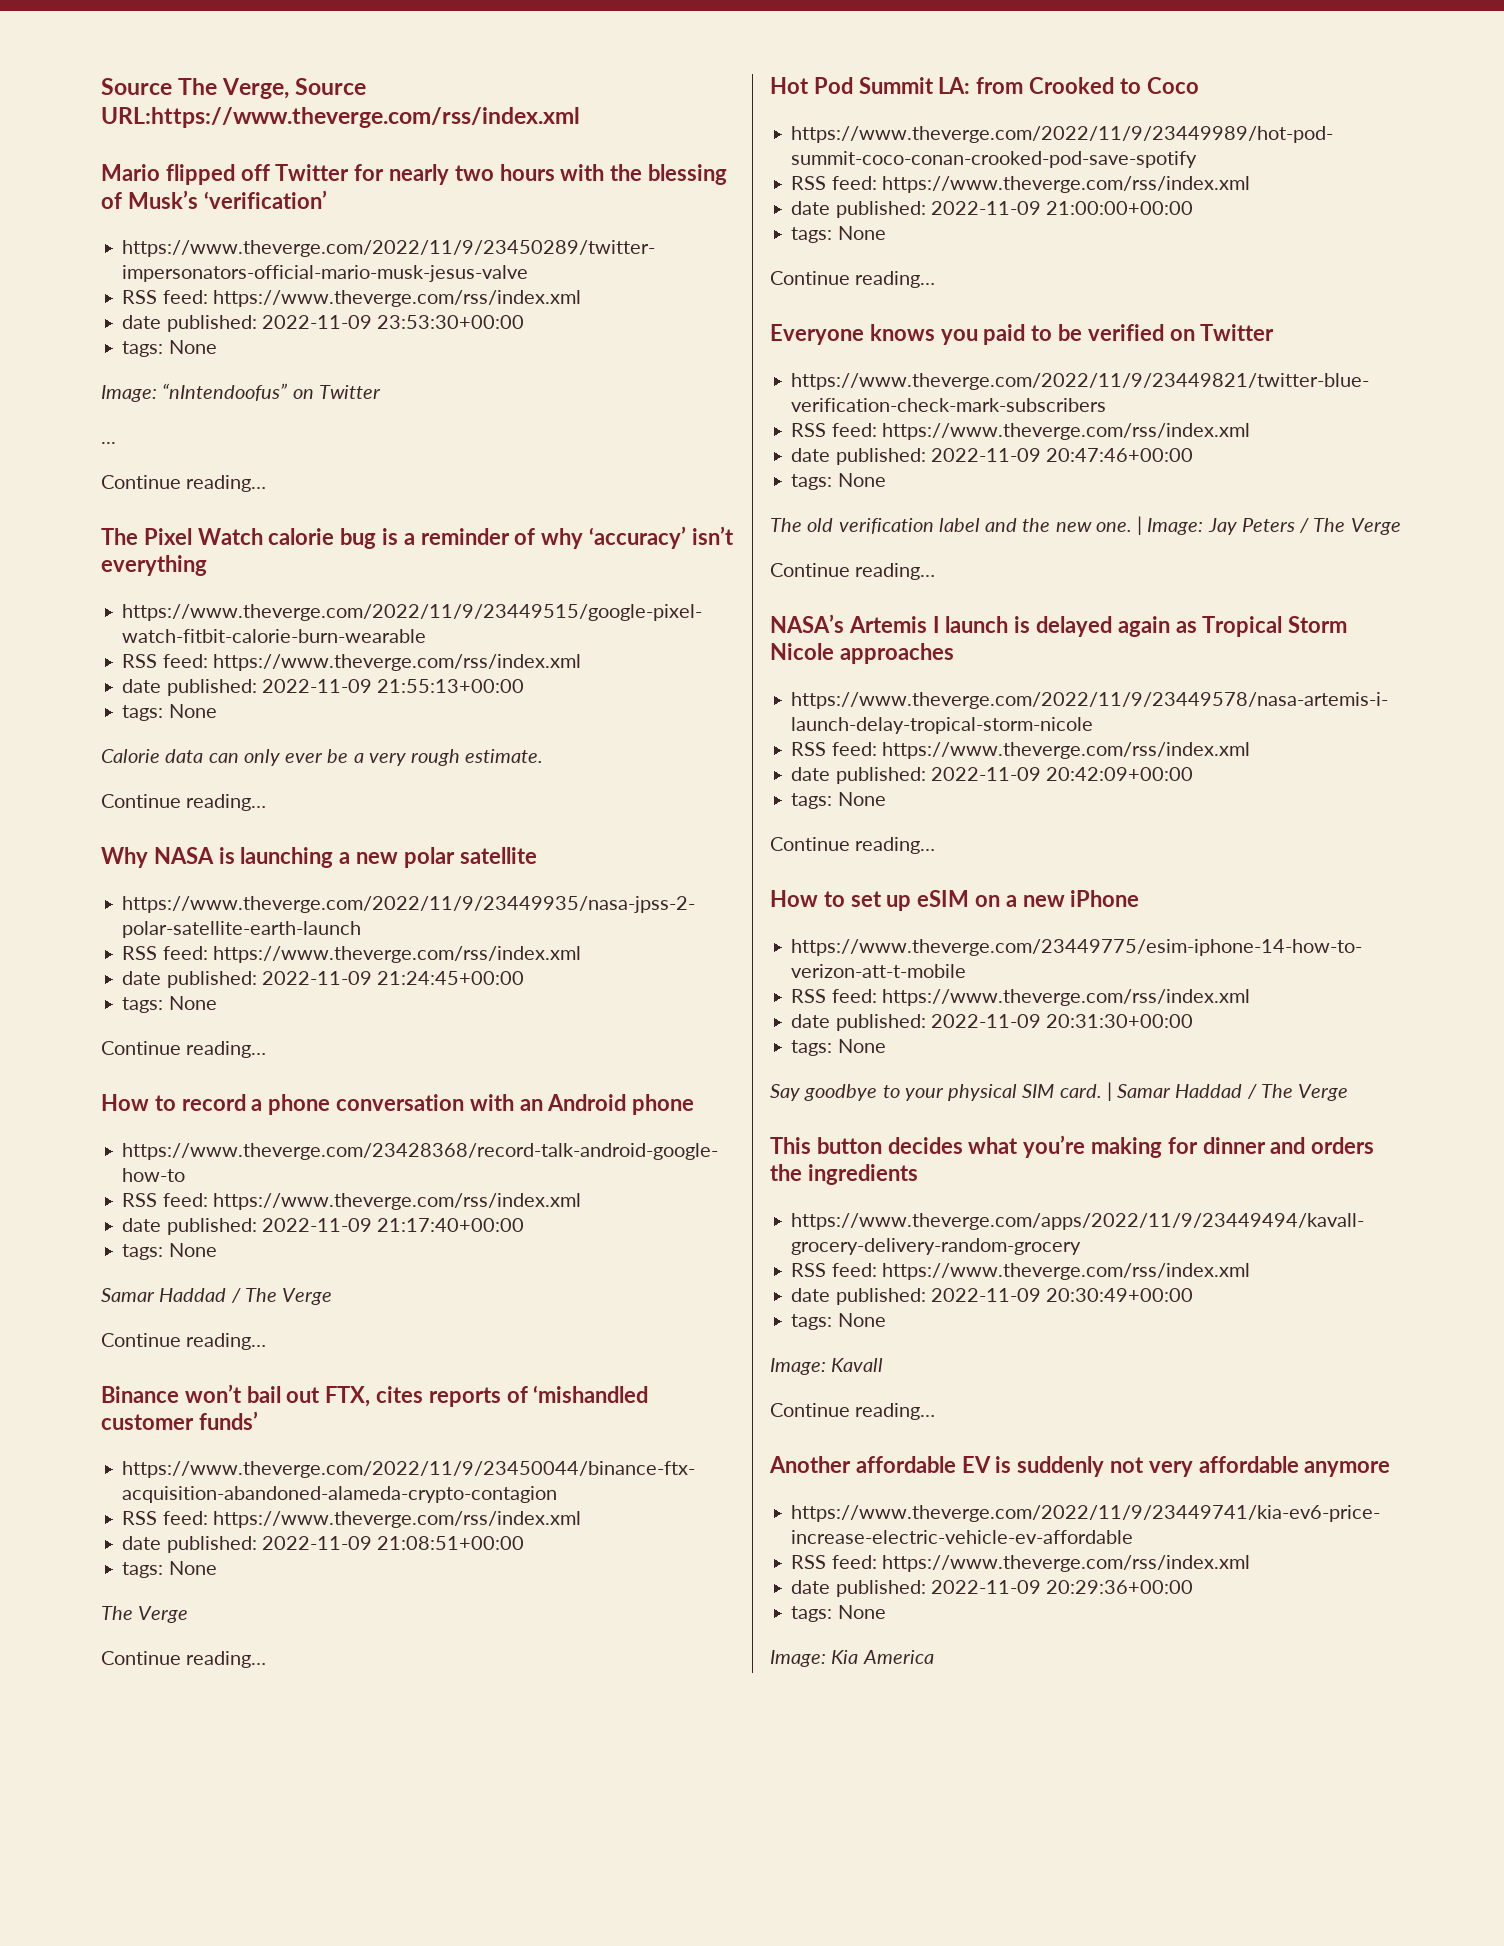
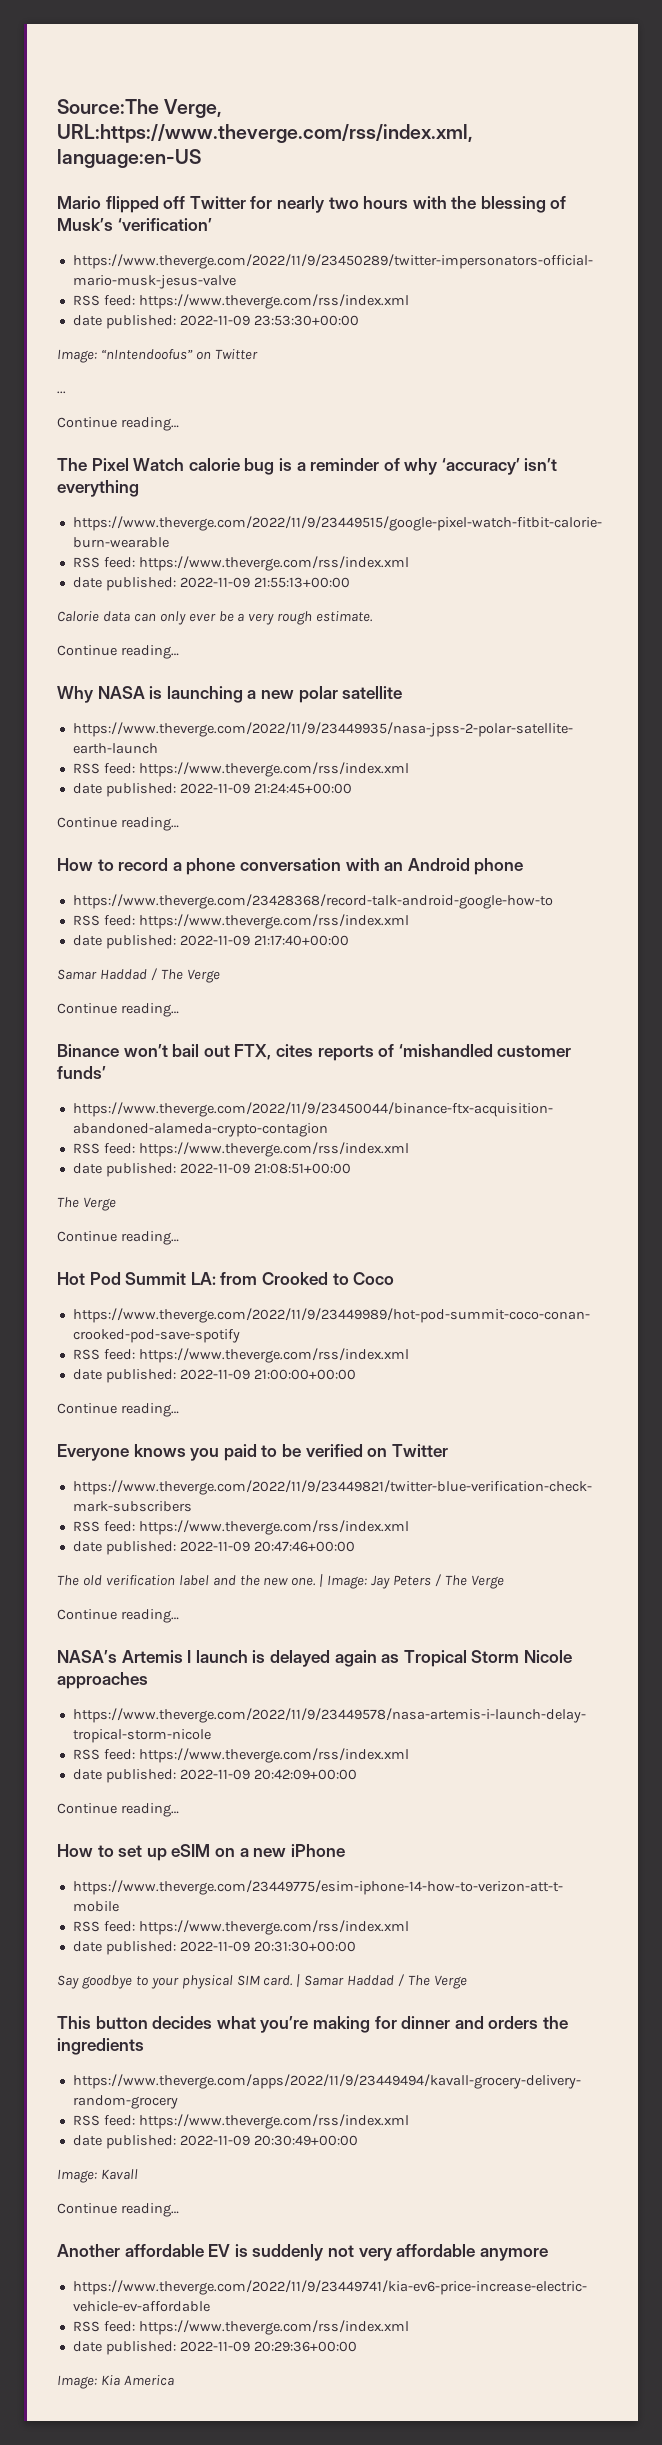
[101,78,367,99] [101,107,580,128] Source The Verge, Source URL:https://www.theverge.com/rss/index.xml -> [57,99,223,118] [57,124,473,143] [57,149,201,168] Source:The Verge, URL:https://www.theverge.com/rss/index.xml, language:en-US
[122,340,217,357] // tags: None -> (359, 320) none
[122,704,217,721] // tags: None -> (350, 582) none
[122,996,217,1013] // tags: None -> (352, 788) none
[122,1243,217,1260] // tags: None -> (349, 940) none
[122,1561,217,1578] // tags: None -> (351, 1168) none
[791,226,886,243] // tags: None -> (356, 1374) none
[791,473,886,490] // tags: None -> (355, 1546) none
[791,792,886,809] // tags: None -> (357, 1774) none
[791,1039,886,1056] // tags: None -> (356, 1946) none
[791,1313,886,1330] // tags: None -> (358, 2140) none
[791,1605,886,1622] // tags: None -> (357, 2346) none

